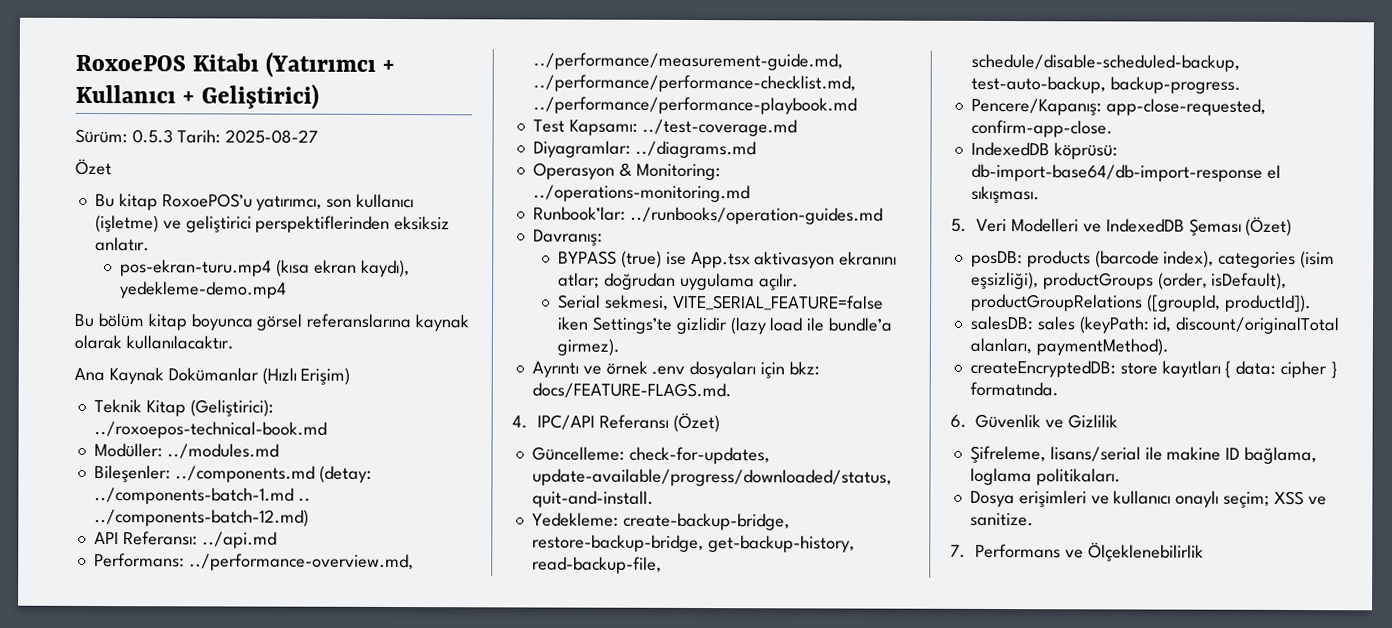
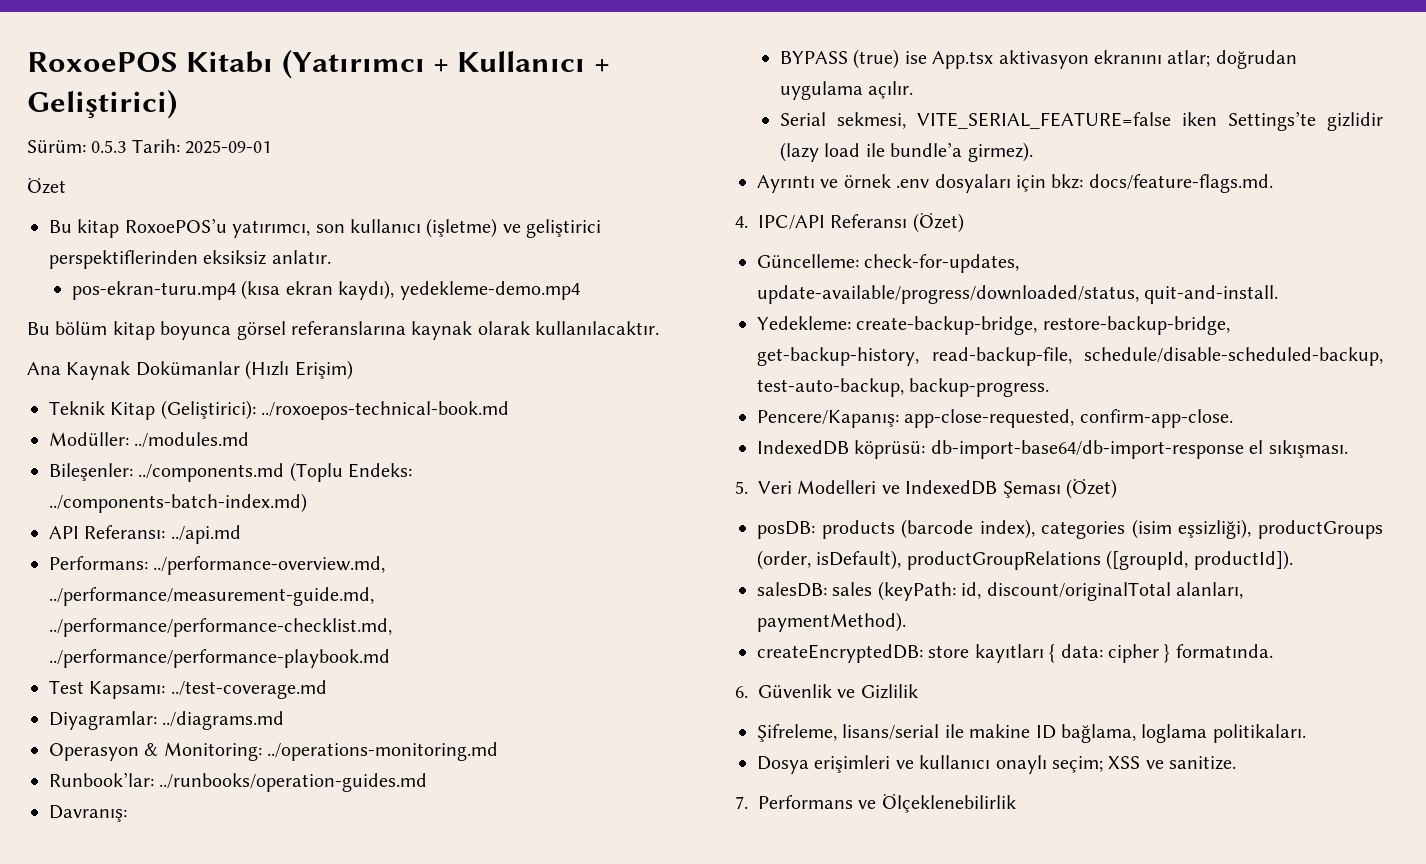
[224,129,318,144] 2025-08-27 -> [185,140,272,154] 2025-09-01
[318,465,372,483] [93,487,311,505] [93,509,309,527] (detay: ../components-batch-1.md .. ../components-batch-12.md) -> [289,462,413,482] [49,493,307,513] (Toplu Endeks: ../components-batch-index.md)
[531,382,732,399] docs/FEATURE-FLAGS.md. -> [1088,174,1273,193] docs/feature-flags.md.

